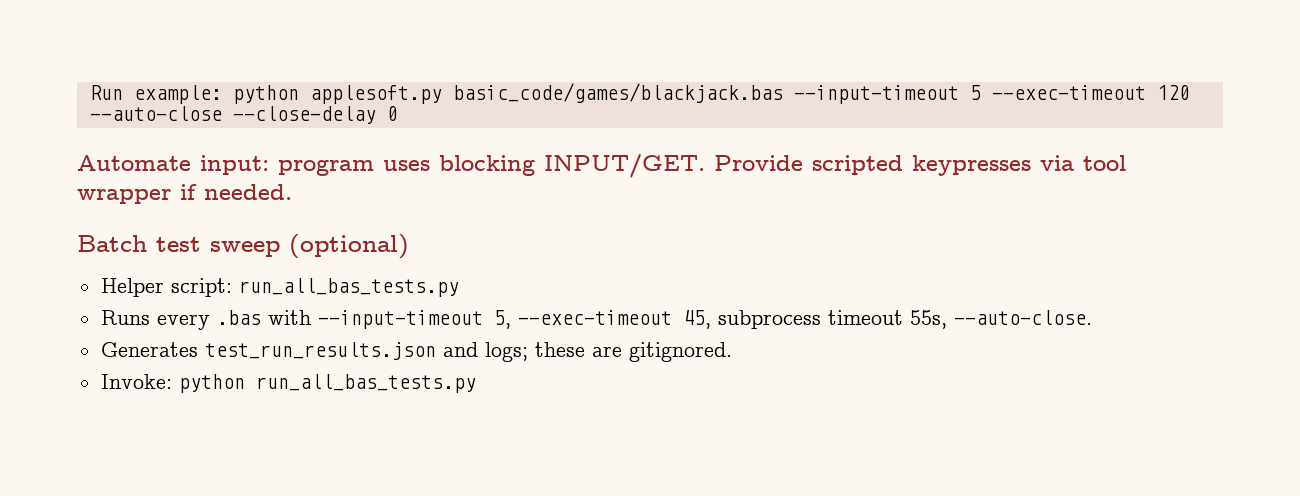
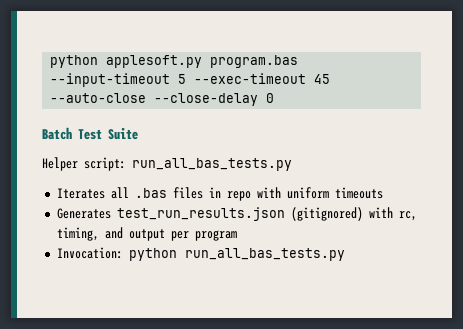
[89,85,222,104] Run example: -> (50, 61) none
[452,83,783,103] basic_code/games/blackjack.bas -> [210,55,299,68] program.bas
[1156,85,1190,100] 120 -> [314,74,331,84] 45
[77,154,1126,178] [77,184,292,204] [77,234,409,259] [100,278,459,297] [100,310,1092,330] [100,342,732,362] [100,374,172,389] Automate input: program uses blocking INPUT/GET. Provide scripted keypresses via tool wrapper if needed. // Batch test sweep (optional) // Helper script: run_all_bas_tests.py // Runs every .bas with --input-timeout 5, --exec-timeout 45, subprocess timeout 55s, --auto-close. // Generates test_run_results.json and logs; these are gitignored. // Invoke: -> [42,127,138,140] [42,157,292,171] [56,187,383,201] [56,207,417,221] [56,227,237,241] [56,247,123,259] Batch Test Suite // Helper script: run_all_bas_tests.py // Iterates all .bas files in repo with uniform timeouts // Generates test_run_results.json (gitignored) with rc, timing, and output per program // Invocation:

